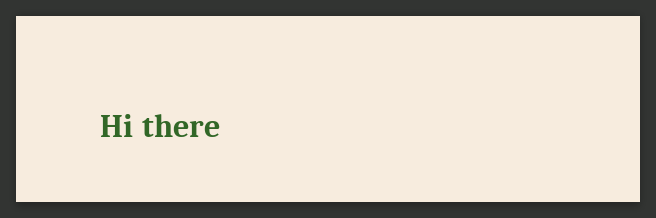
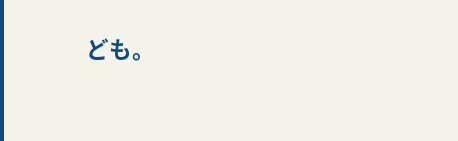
[100,114,220,137] Hi there -> [86,38,155,61] ども。

